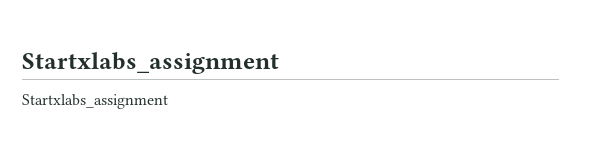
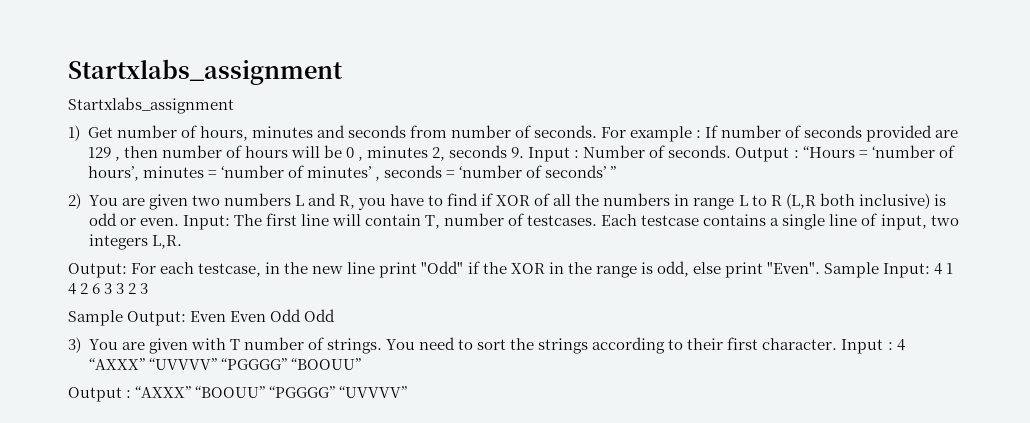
(168, 101) none -> [68,125,959,142] [87,145,955,162] [87,165,617,181] [68,193,946,210] [88,213,959,230] [88,234,182,250] [68,261,954,278] [68,283,149,295] [68,309,336,326] [68,337,905,354] [88,358,361,370] [68,386,408,402] // 1) Get number of hours, minutes and seconds from number of seconds. For example : If number of seconds provided are 129 , then number of hours will be 0 , minutes 2, seconds 9. Input : Number of seconds. Output : “Hours = ‘number of hours’, minutes = ‘number of minutes’ , seconds = ‘number of seconds’ ” // 2) You are given two numbers L and R, you have to find if XOR of all the numbers in range L to R (L,R both inclusive) is odd or even. Input: The first line will contain T, number of testcases. Each testcase contains a single line of input, two integers L,R. // Output: For each testcase, in the new line print "Odd" if the XOR in the range is odd, else print "Even". Sample Input: 4 1 4 2 6 3 3 2 3 // Sample Output: Even Even Odd Odd // 3) You are given with T number of strings. You need to sort the strings according to their first character. Input : 4 “AXXX” “UVVVV” “PGGGG” “BOOUU” // Output : “AXXX” “BOOUU” “PGGGG” “UVVVV”

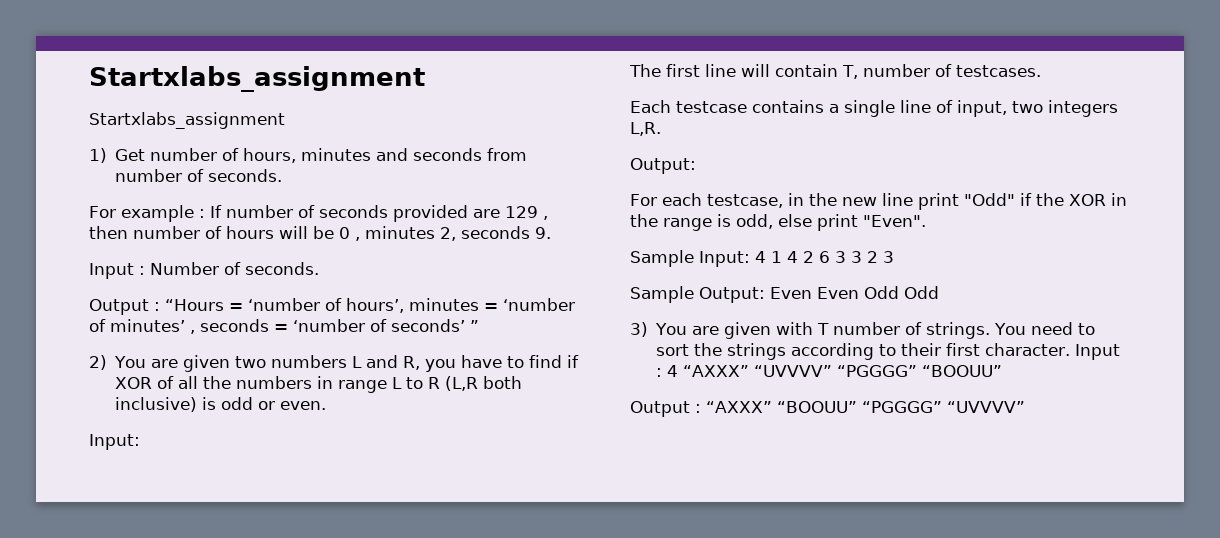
(597, 131) none -> (283, 175) //
(525, 152) none -> (551, 233) //
(732, 151) none -> (319, 268) //
[182,215,230,230] Input: -> [89,434,140,450] // Input: //
(598, 220) none -> (1041, 71) //
(127, 270) none -> (696, 166) //
(820, 268) none -> (926, 221) //

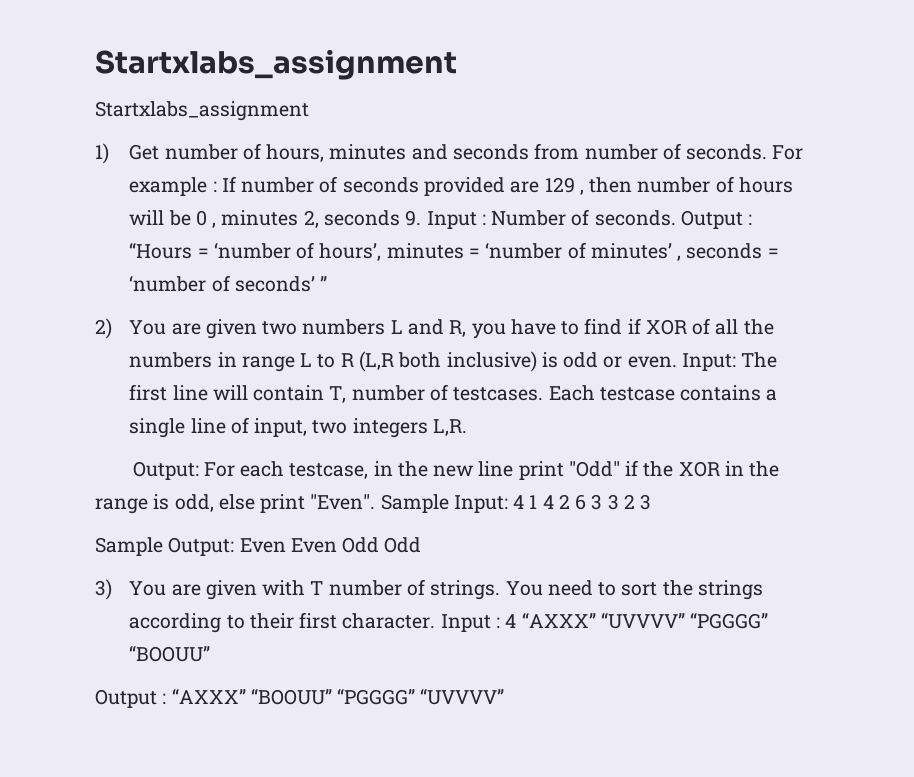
(283, 175) // -> (768, 152) none
(551, 233) // -> (422, 218) none
(319, 268) // -> (676, 218) none
[89,434,140,450] // Input: // -> [681,353,736,371] Input:
(1041, 71) // -> (544, 394) none
(696, 166) // -> (199, 470) none
(926, 221) // -> (376, 502) none

